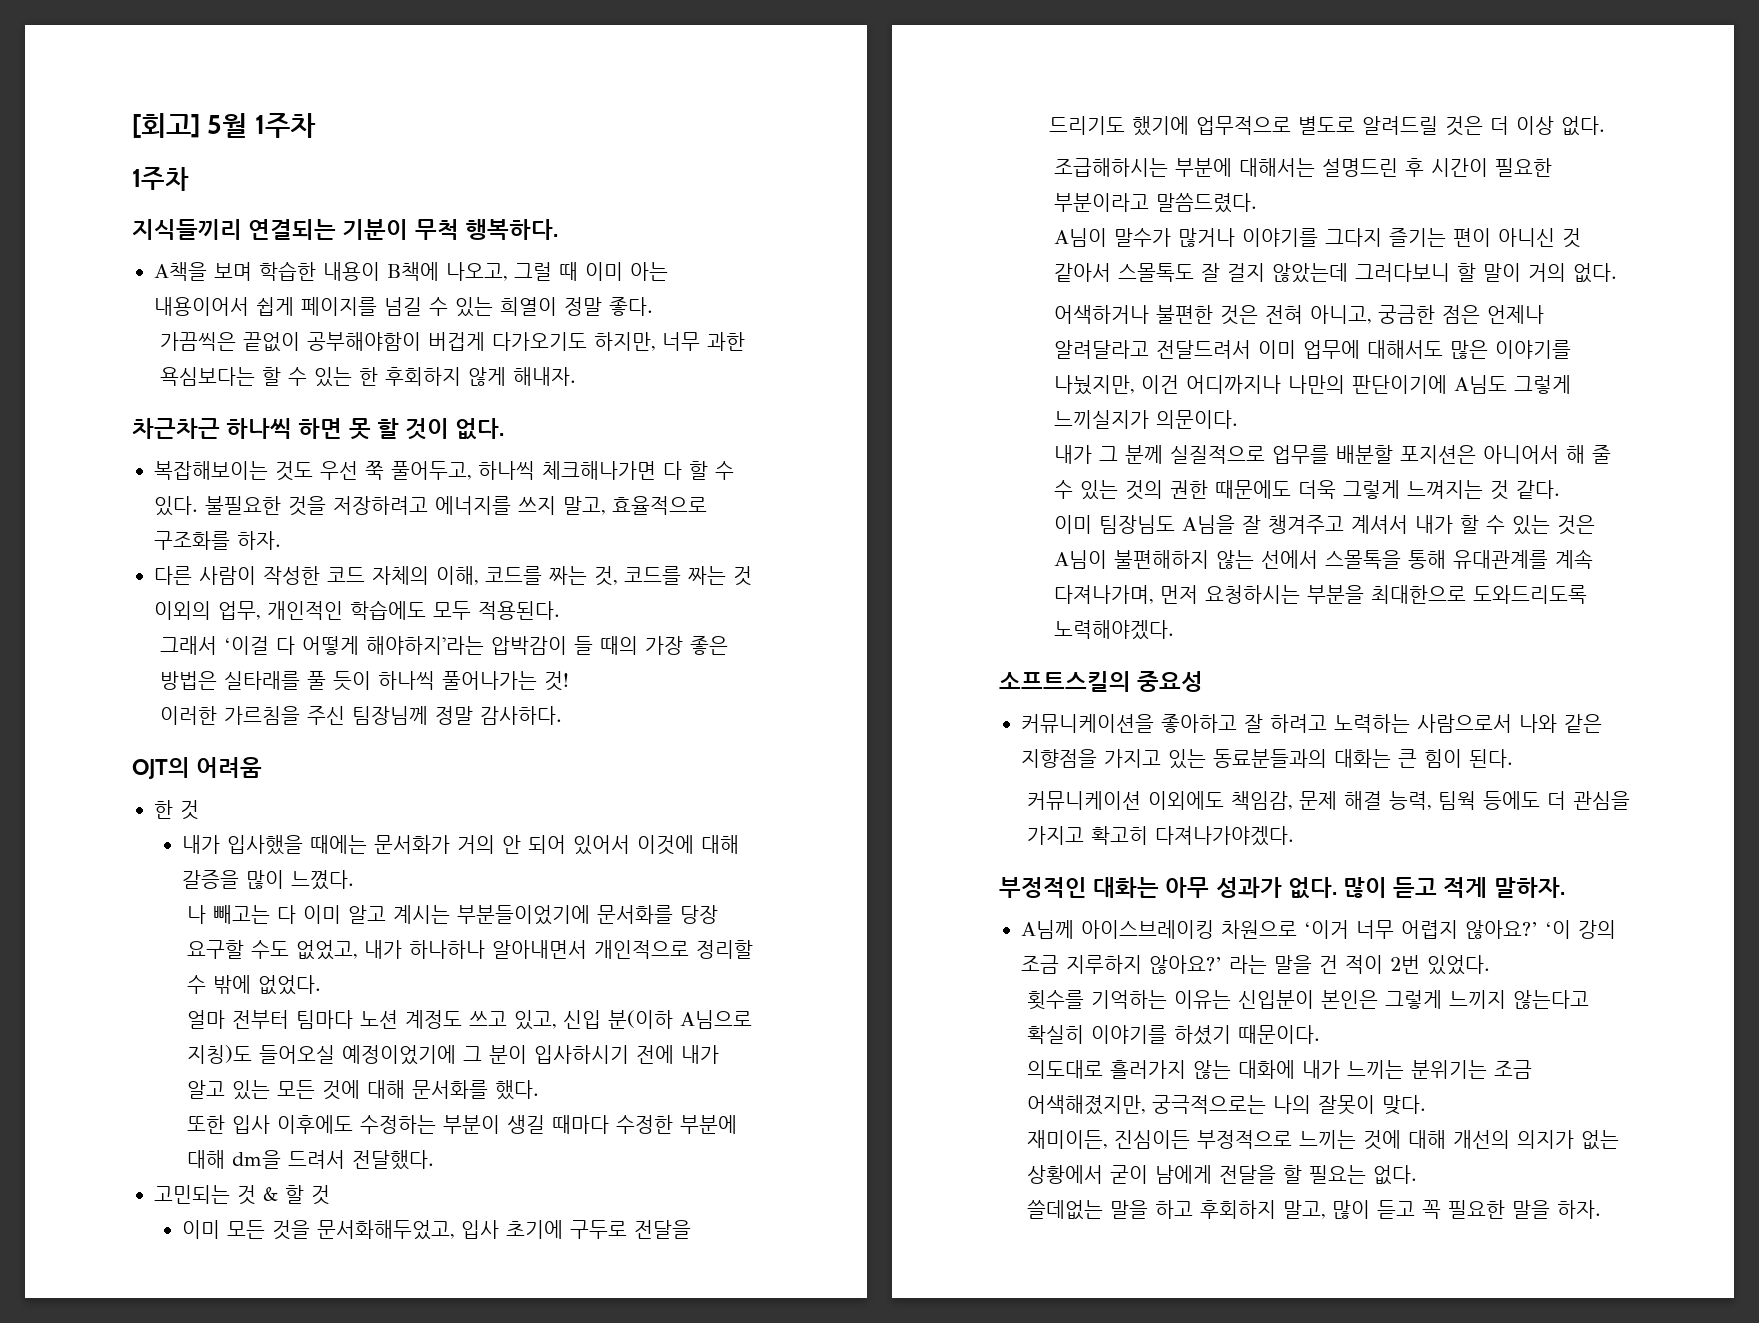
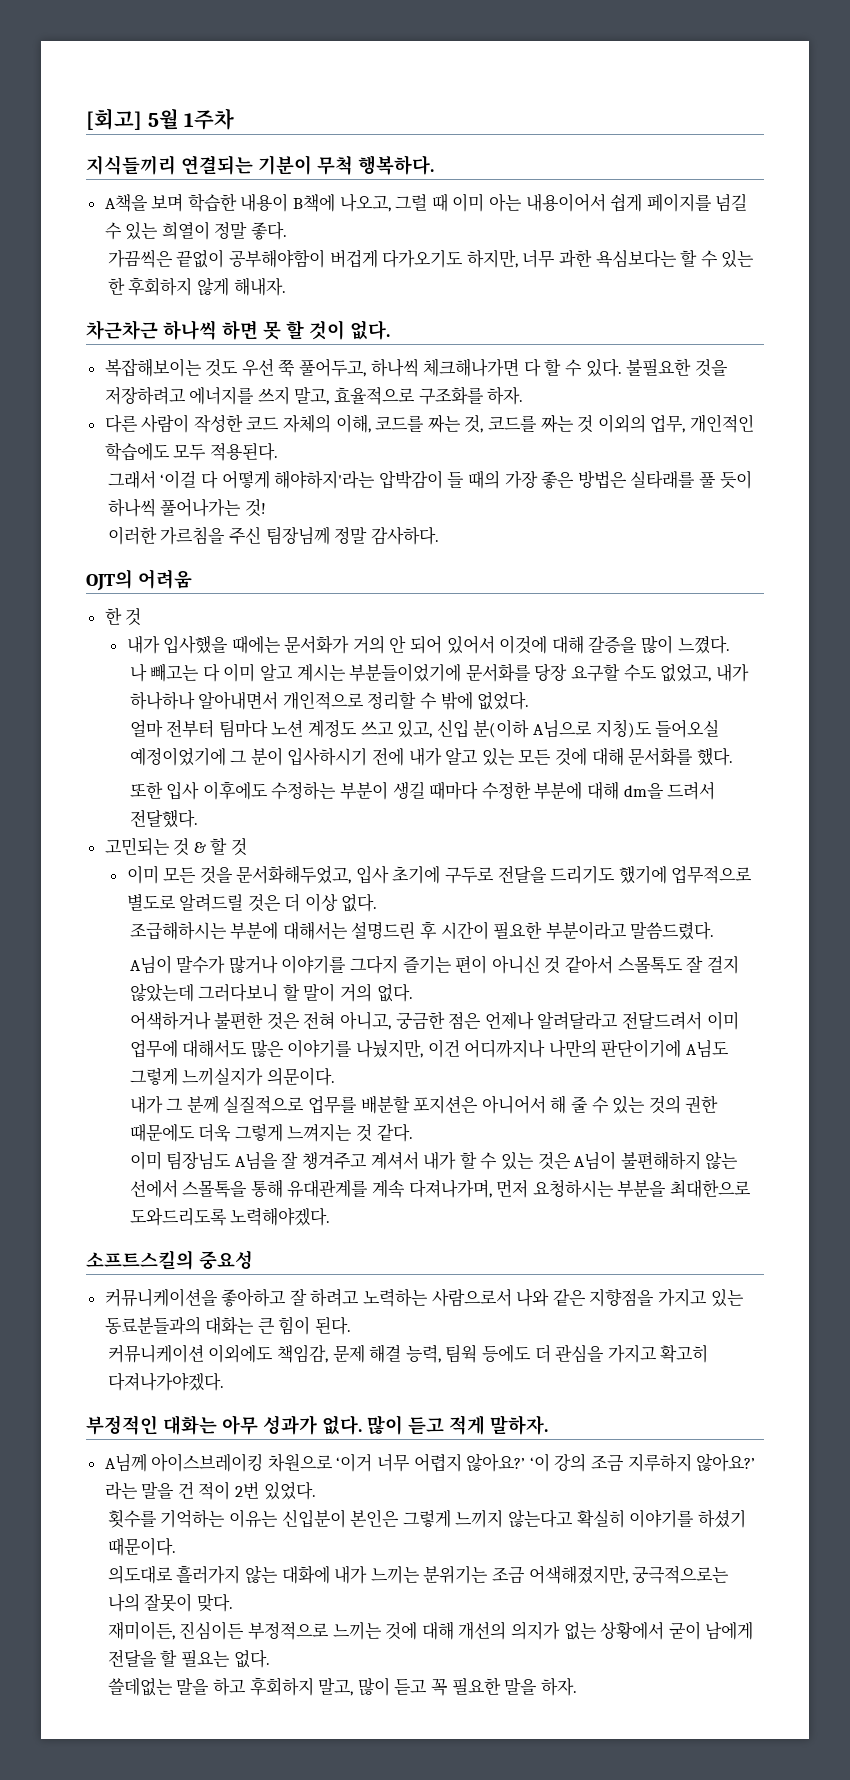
[132,167,189,191] // 1주차 -> (235, 119) none

